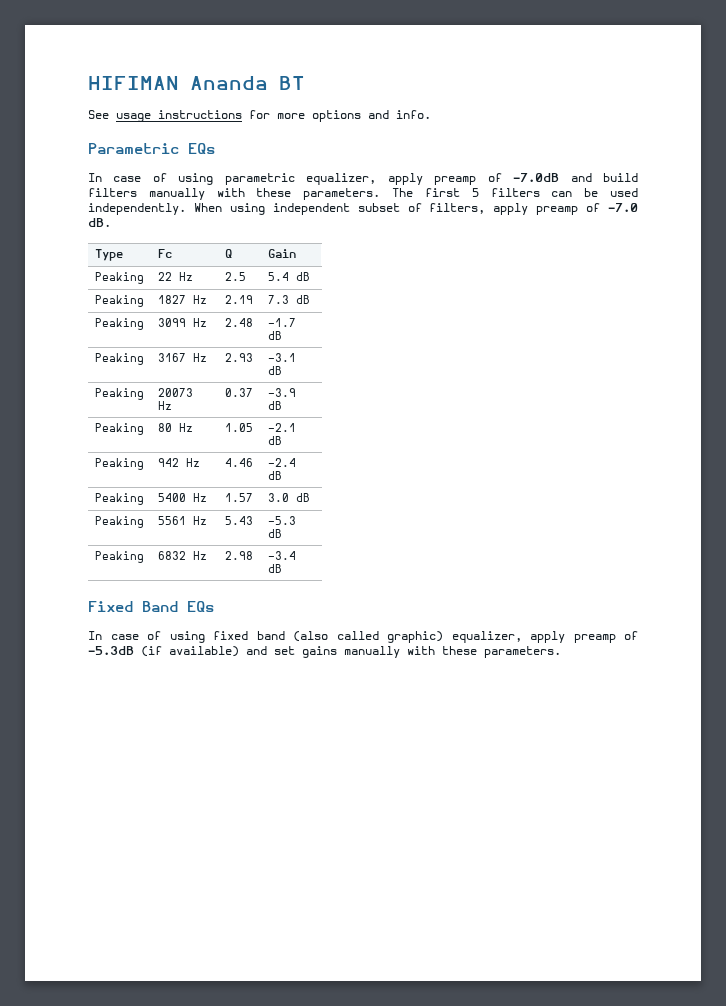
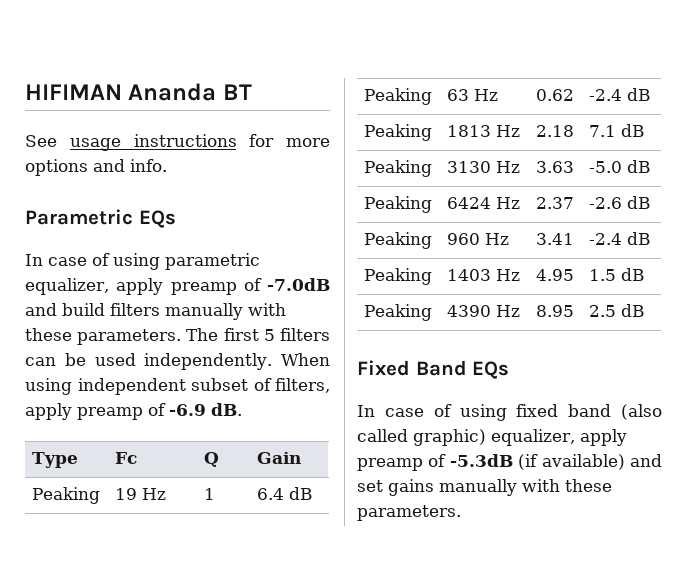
[607,203,638,212] -7.0 -> [169,404,206,416] -6.9
[157,272,193,281] [224,272,246,281] [267,272,310,281] [94,295,144,307] [157,295,207,304] [224,295,253,304] [267,295,310,304] [94,318,144,330] [157,318,207,327] [224,318,253,327] [267,318,296,327] [267,331,282,340] [94,353,144,365] [157,353,207,362] [224,353,253,362] [267,353,296,362] [267,366,282,375] [94,388,144,400] [157,388,193,397] [157,401,172,410] [224,388,253,397] [267,388,296,397] [267,401,282,410] [94,423,144,435] [157,423,193,432] [224,423,253,432] [267,423,296,432] [267,436,282,445] [94,458,144,470] [157,458,200,467] [224,458,253,467] [267,458,296,467] [267,471,282,480] [94,493,144,505] [157,493,207,502] [224,493,253,502] [267,493,310,502] [94,516,144,528] [157,516,207,525] [224,516,253,525] [267,516,296,525] [267,529,282,538] [94,551,144,563] [157,551,207,560] [224,551,253,560] [267,551,296,560] 22 Hz | 2.5 | 5.4 dB // Peaking | 1827 Hz | 2.19 | 7.3 dB // Peaking | 3099 Hz | 2.48 | -1.7 dB // Peaking | 3167 Hz | 2.93 | -3.1 dB // Peaking | 20073 Hz | 0.37 | -3.9 dB // Peaking | 80 Hz | 1.05 | -2.1 dB // Peaking | 942 Hz | 4.46 | -2.4 dB // Peaking | 5400 Hz | 1.57 | 3.0 dB // Peaking | 5561 Hz | 5.43 | -5.3 dB // Peaking | 6832 Hz | 2.98 | -3.4 -> [115,488,167,500] [204,488,216,500] [257,487,314,500] [364,88,433,105] [447,89,499,101] [536,89,575,101] [589,88,652,101] [364,124,433,141] [447,125,521,137] [536,125,575,137] [589,124,646,137] [364,160,433,177] [447,161,521,173] [536,161,575,173] [589,160,652,173] [364,196,433,213] [447,197,521,209] [536,197,575,209] [589,196,652,209] [364,232,433,249] [447,233,510,245] [536,233,575,245] [589,232,652,245] [364,268,433,285] [447,269,521,281] [536,269,575,281] [589,268,646,281] [364,304,433,321] [447,305,521,317] [536,305,575,317] [589,305,617,317] 19 Hz | 1 | 6.4 dB // Peaking | 63 Hz | 0.62 | -2.4 dB // Peaking | 1813 Hz | 2.18 | 7.1 dB // Peaking | 3130 Hz | 3.63 | -5.0 dB // Peaking | 6424 Hz | 2.37 | -2.6 dB // Peaking | 960 Hz | 3.41 | -2.4 dB // Peaking | 1403 Hz | 4.95 | 1.5 dB // Peaking | 4390 Hz | 8.95 | 2.5

